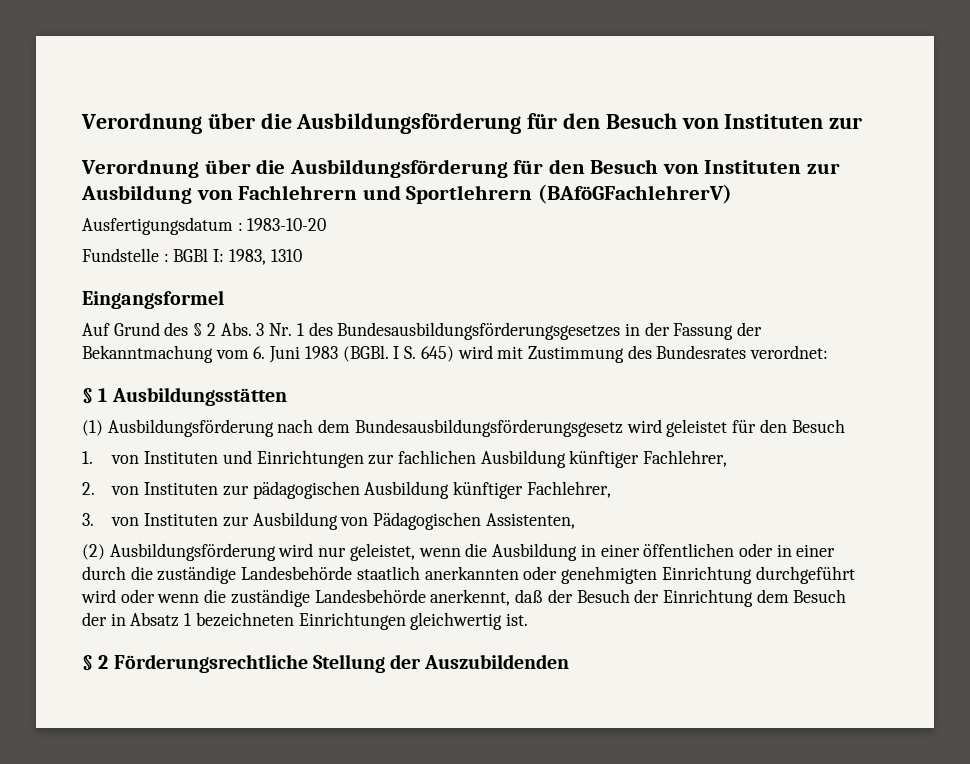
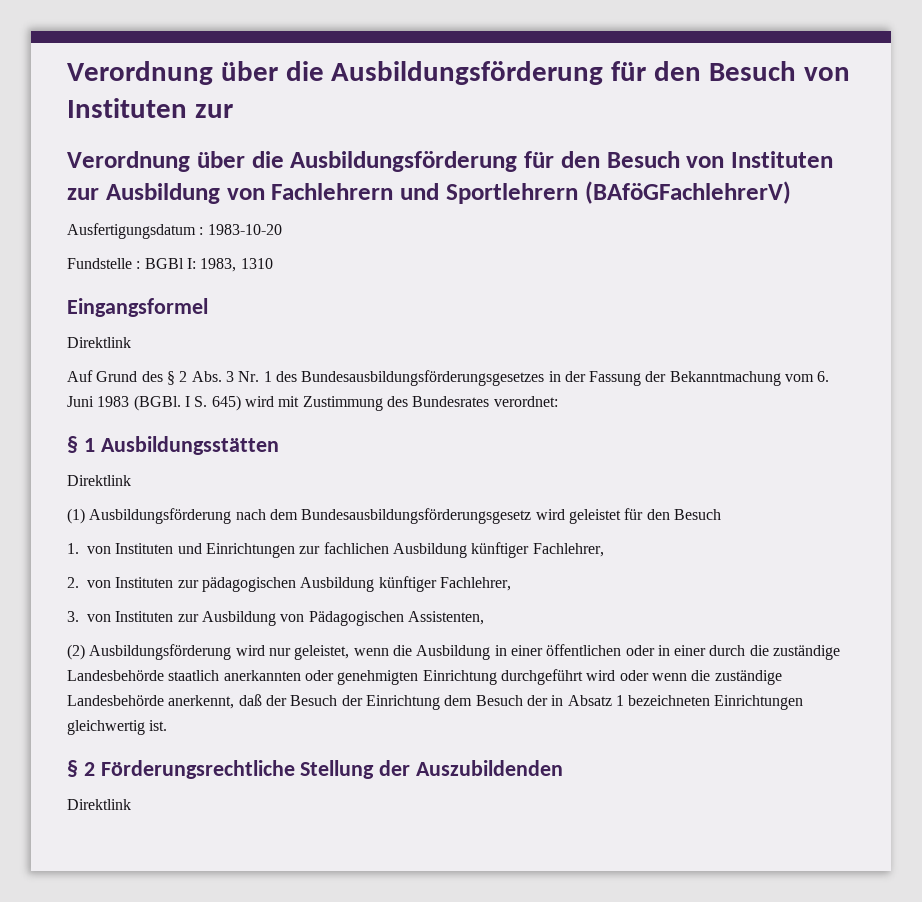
(224, 299) none -> [67,337,131,348] // Direktlink
(287, 396) none -> [67,475,131,486] // Direktlink
(570, 661) none -> [67,799,131,810] // Direktlink

